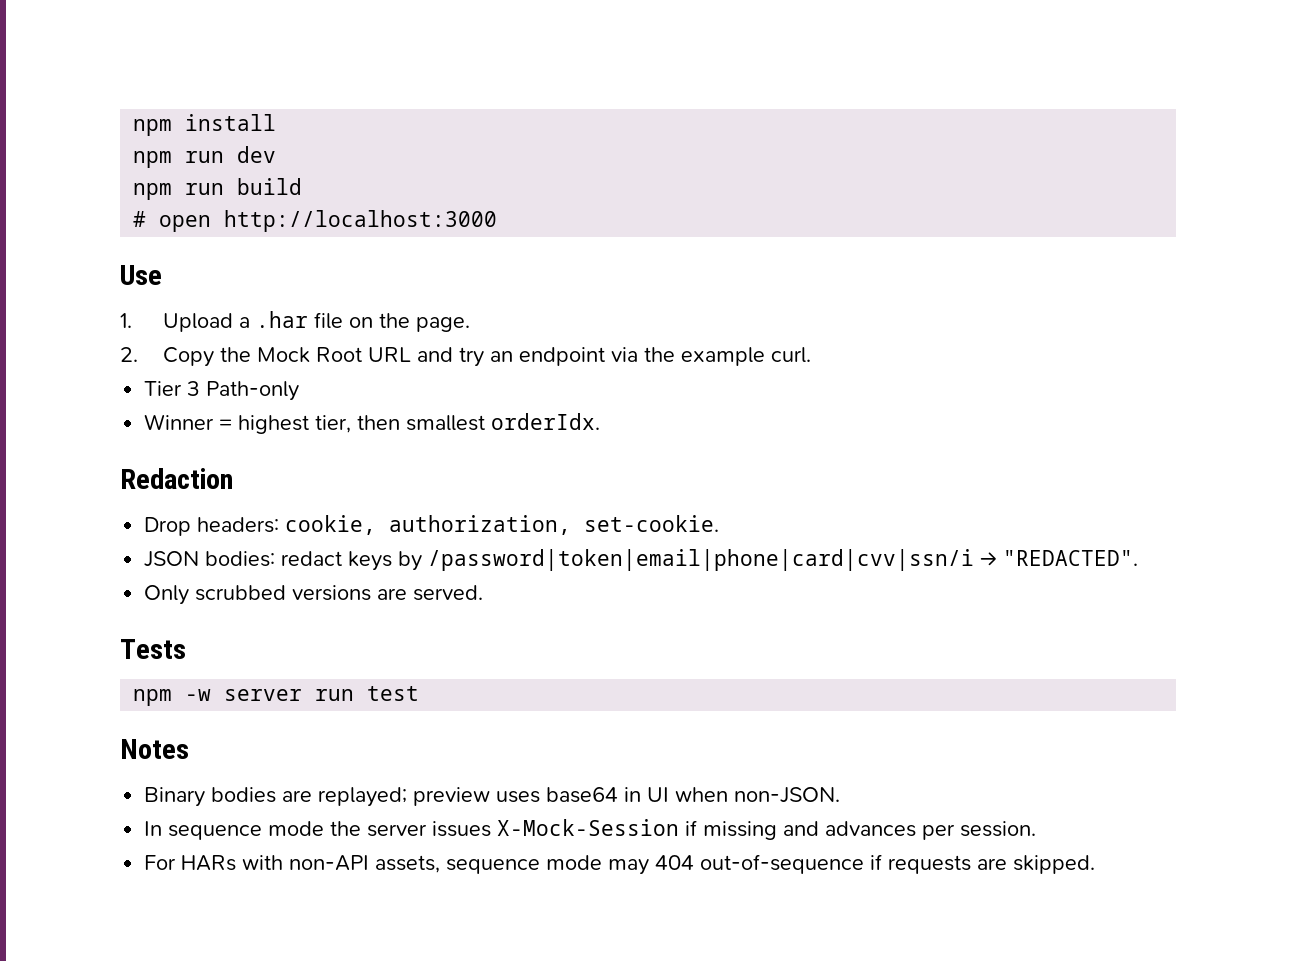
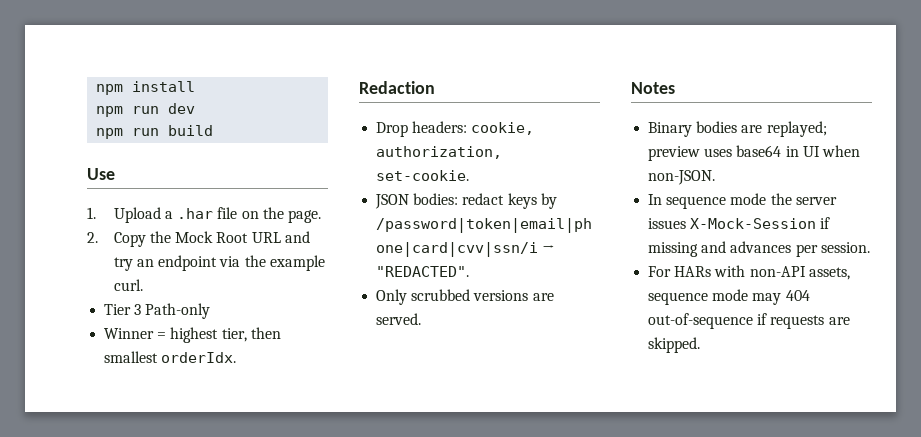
[133,210,498,232] // # open http://localhost:3000 -> (214, 130) none
[120,639,186,659] [133,686,420,706] // Tests // npm -w server run test -> (422, 319) none

